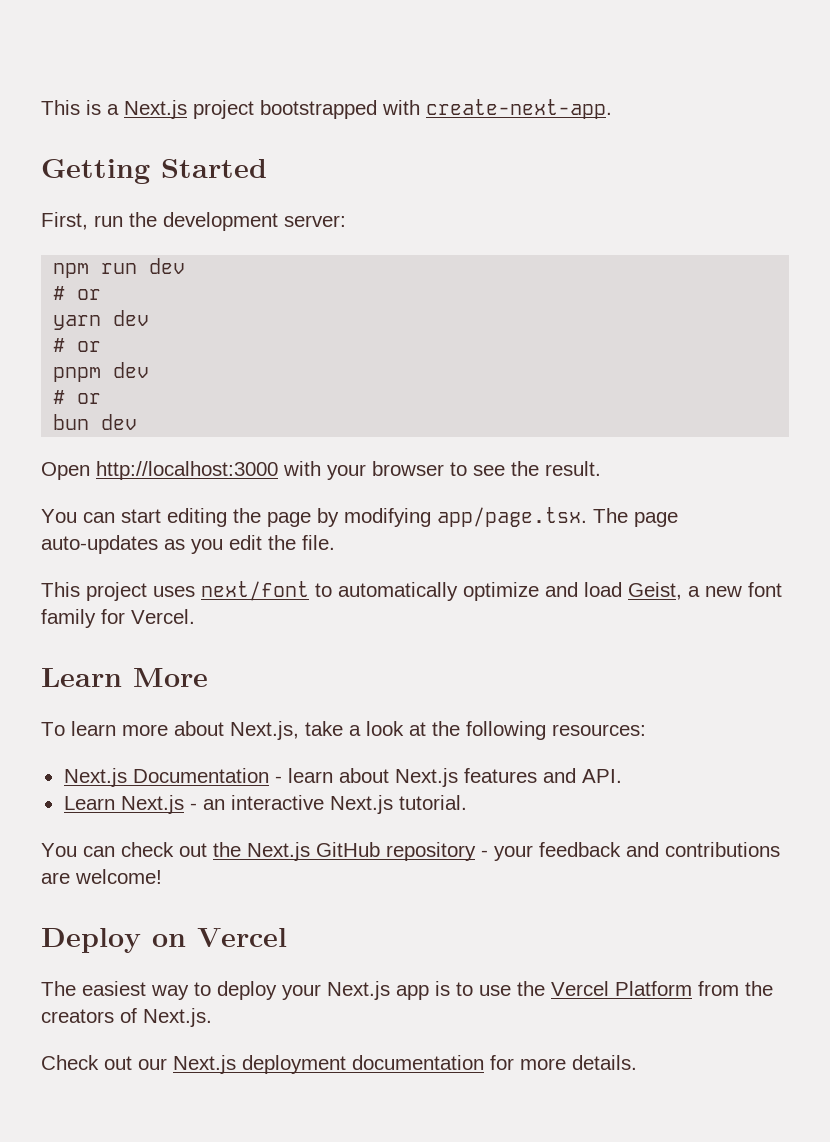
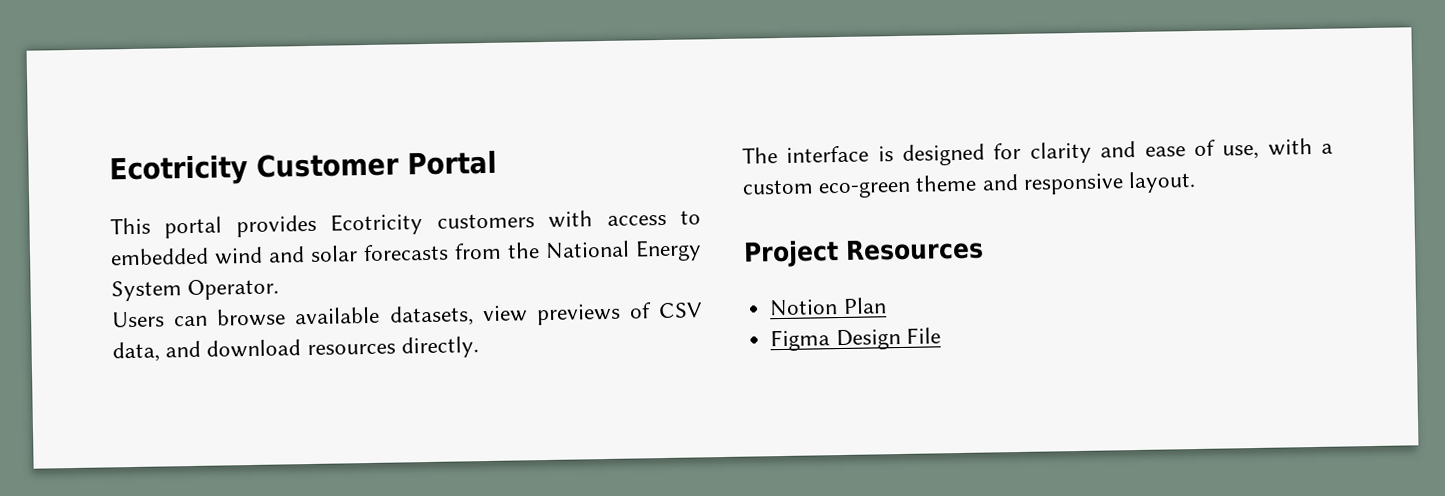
[41,99,612,119] [41,159,267,184] [41,212,346,231] [53,258,186,278] [53,286,102,300] [53,310,150,330] [53,338,102,352] [53,362,150,382] [53,390,102,404] [53,414,138,430] [41,461,601,480] [41,507,678,527] [41,535,335,554] [41,581,782,601] [41,609,195,628] [41,668,208,687] [41,721,646,740] [63,768,622,787] [63,795,467,814] [41,842,780,861] [41,869,162,884] [41,928,287,953] [41,981,773,1000] [41,1008,212,1027] [41,1055,637,1074] This is a Next.js project bootstrapped with create-next-app. // Getting Started // First, run the development server: // npm run dev // # or // yarn dev // # or // pnpm dev // # or // bun dev // Open http://localhost:3000 with your browser to see the result. // You can start editing the page by modifying app/page.tsx. The page auto-updates as you edit the file. // This project uses next/font to automatically optimize and load Geist, a new font family for Vercel. // Learn More // To learn more about Next.js, take a look at the following resources: // Next.js Documentation - learn about Next.js features and API. // Learn Next.js - an interactive Next.js tutorial. // You can check out the Next.js GitHub repository - your feedback and contributions are welcome! // Deploy on Vercel // The easiest way to deploy your Next.js app is to use the Vercel Platform from the creators of Next.js. // Check out our Next.js deployment documentation for more details. -> [109,149,497,187] [110,210,701,239] [110,239,702,266] [111,278,280,302] [112,302,703,328] [112,336,479,363] [742,138,1333,166] [742,170,1197,199] [743,238,984,268] [769,297,887,317] [770,327,941,352] Ecotricity Customer Portal // This portal provides Ecotricity customers with access to embedded wind and solar forecasts from the National Energy System Operator. // Users can browse available datasets, view previews of CSV data, and download resources directly. // The interface is designed for clarity and ease of use, with a custom eco-green theme and responsive layout. // Project Resources // Notion Plan // Figma Design File

